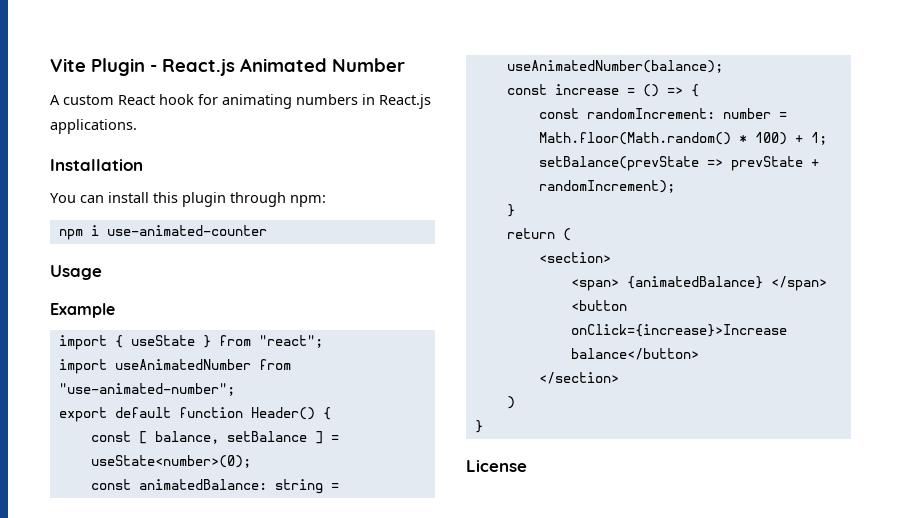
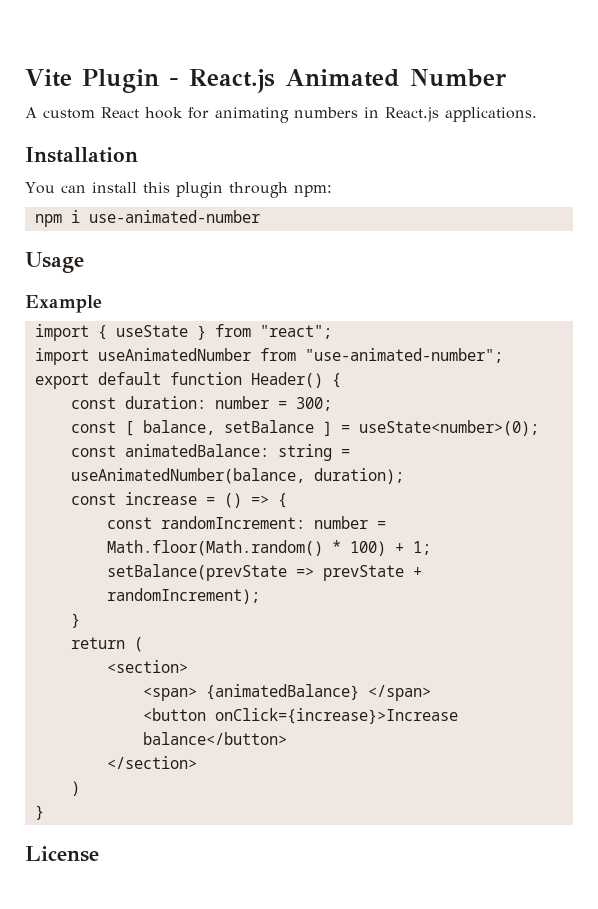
[106,225,267,236] use-animated-counter -> [88,210,260,223] use-animated-number
(331, 413) none -> [70,396,332,411] // const duration: number = 300;
[506,60,723,73] useAnimatedNumber(balance); -> [70,468,404,484] useAnimatedNumber(balance, duration);

